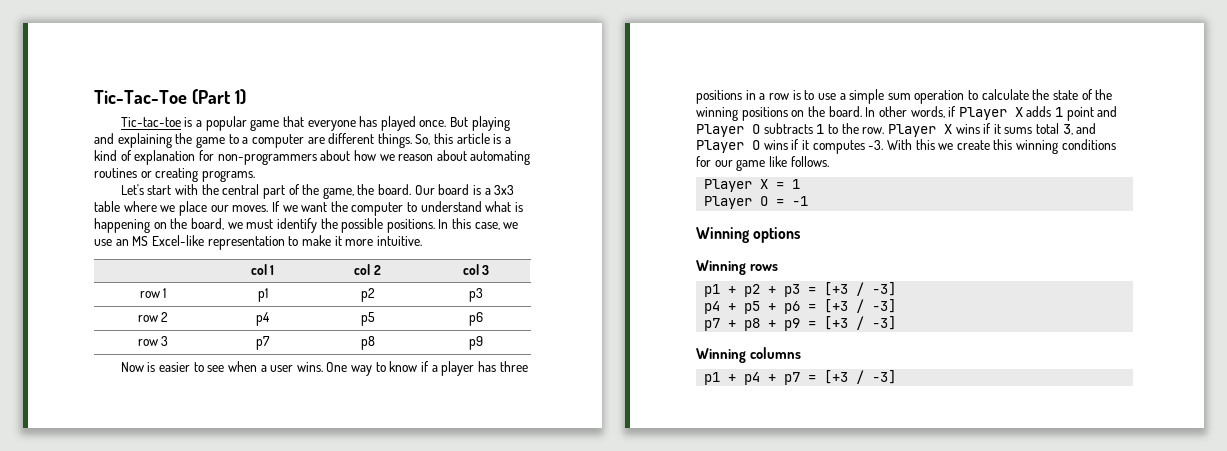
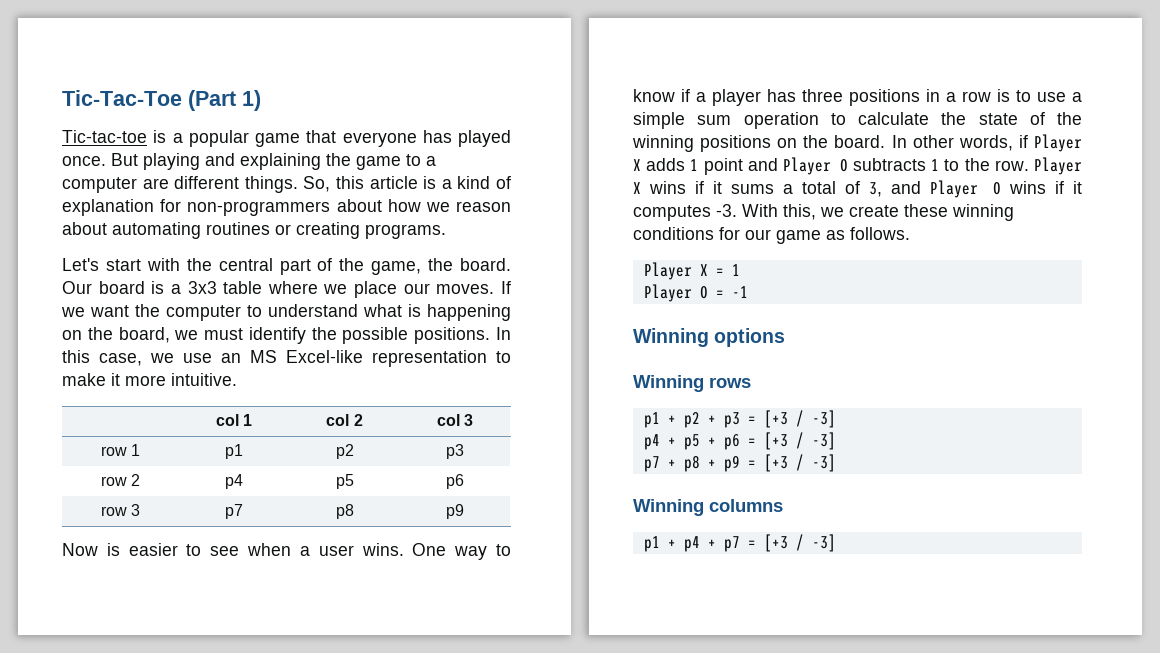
[1036,123,1060,134] total -> [783,181,861,194] a total of
[915,139,935,150] this -> [783,204,816,220] this,
[993,139,1013,150] this -> [904,204,948,217] these
[768,156,787,167] like -> [826,230,845,240] as

